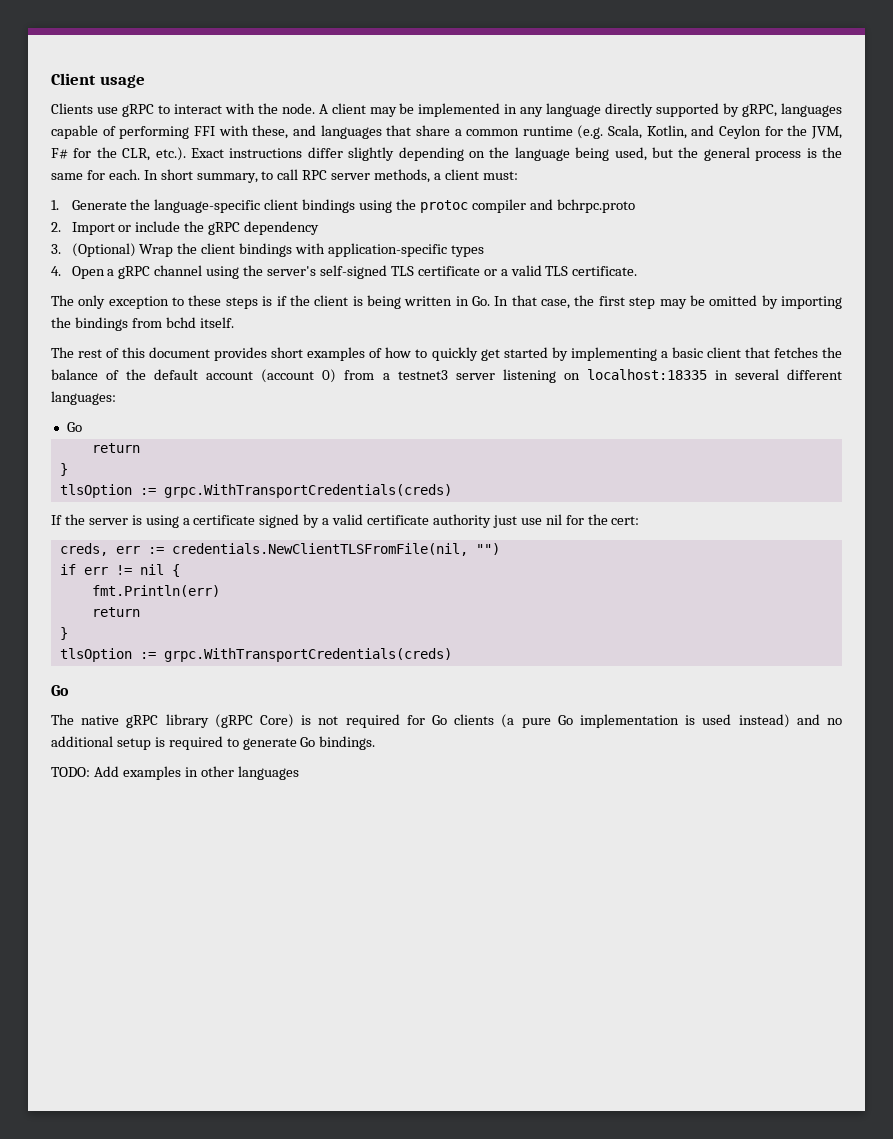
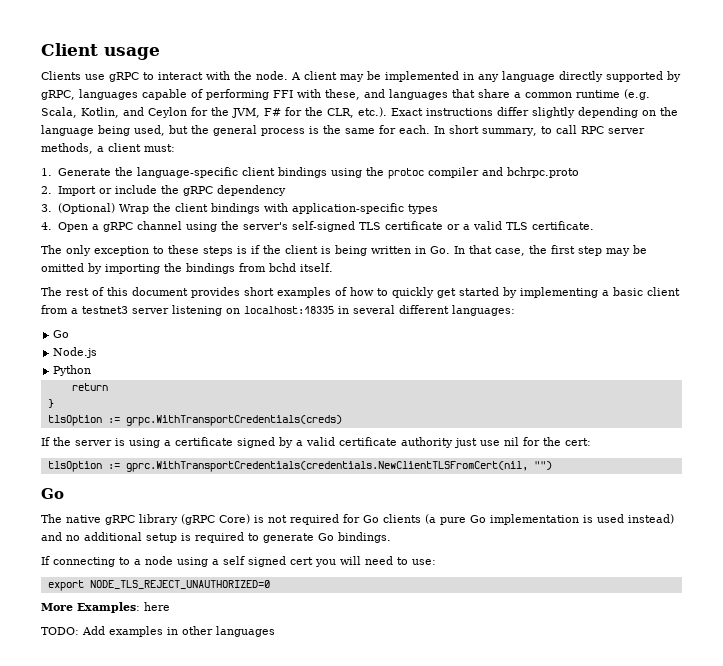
[744,347,842,358] [51,369,337,383] that fetches the balance of the default account (account 0) -> (680, 291) none
(82, 427) none -> [53,347,98,358] [53,365,92,376] // Node.js // Python
[59,543,500,556] [59,564,180,577] [91,585,220,597] [91,607,140,617] [59,627,68,640] [59,648,452,662] // creds, err := credentials.NewClientTLSFromFile(nil, "") // if err != nil { // fmt.Println(err) // return // } // tlsOption := grpc.WithTransportCredentials(creds) -> [47,461,552,472] // tlsOption := gprc.WithTransportCredentials(credentials.NewClientTLSFromCert(nil, "")
(376, 743) none -> [41,556,436,567] [47,580,270,591] [41,602,170,613] // If connecting to a node using a self signed cert you will need to use: // export NODE_TLS_REJECT_UNAUTHORIZED=0 // More Examples: here

